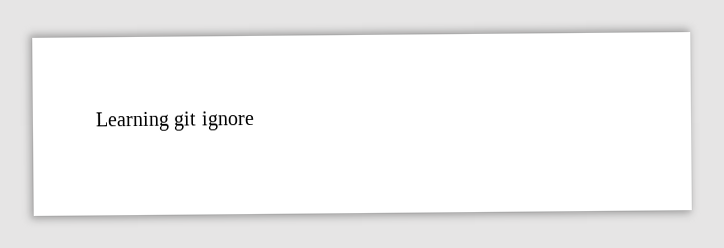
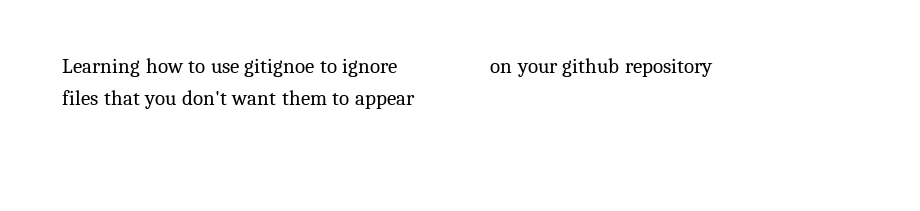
[173,110,255,131] git ignore -> [145,58,398,77] [62,90,415,109] [490,58,713,77] how to use gitignoe to ignore files that you don't want them to appear on your github repository

